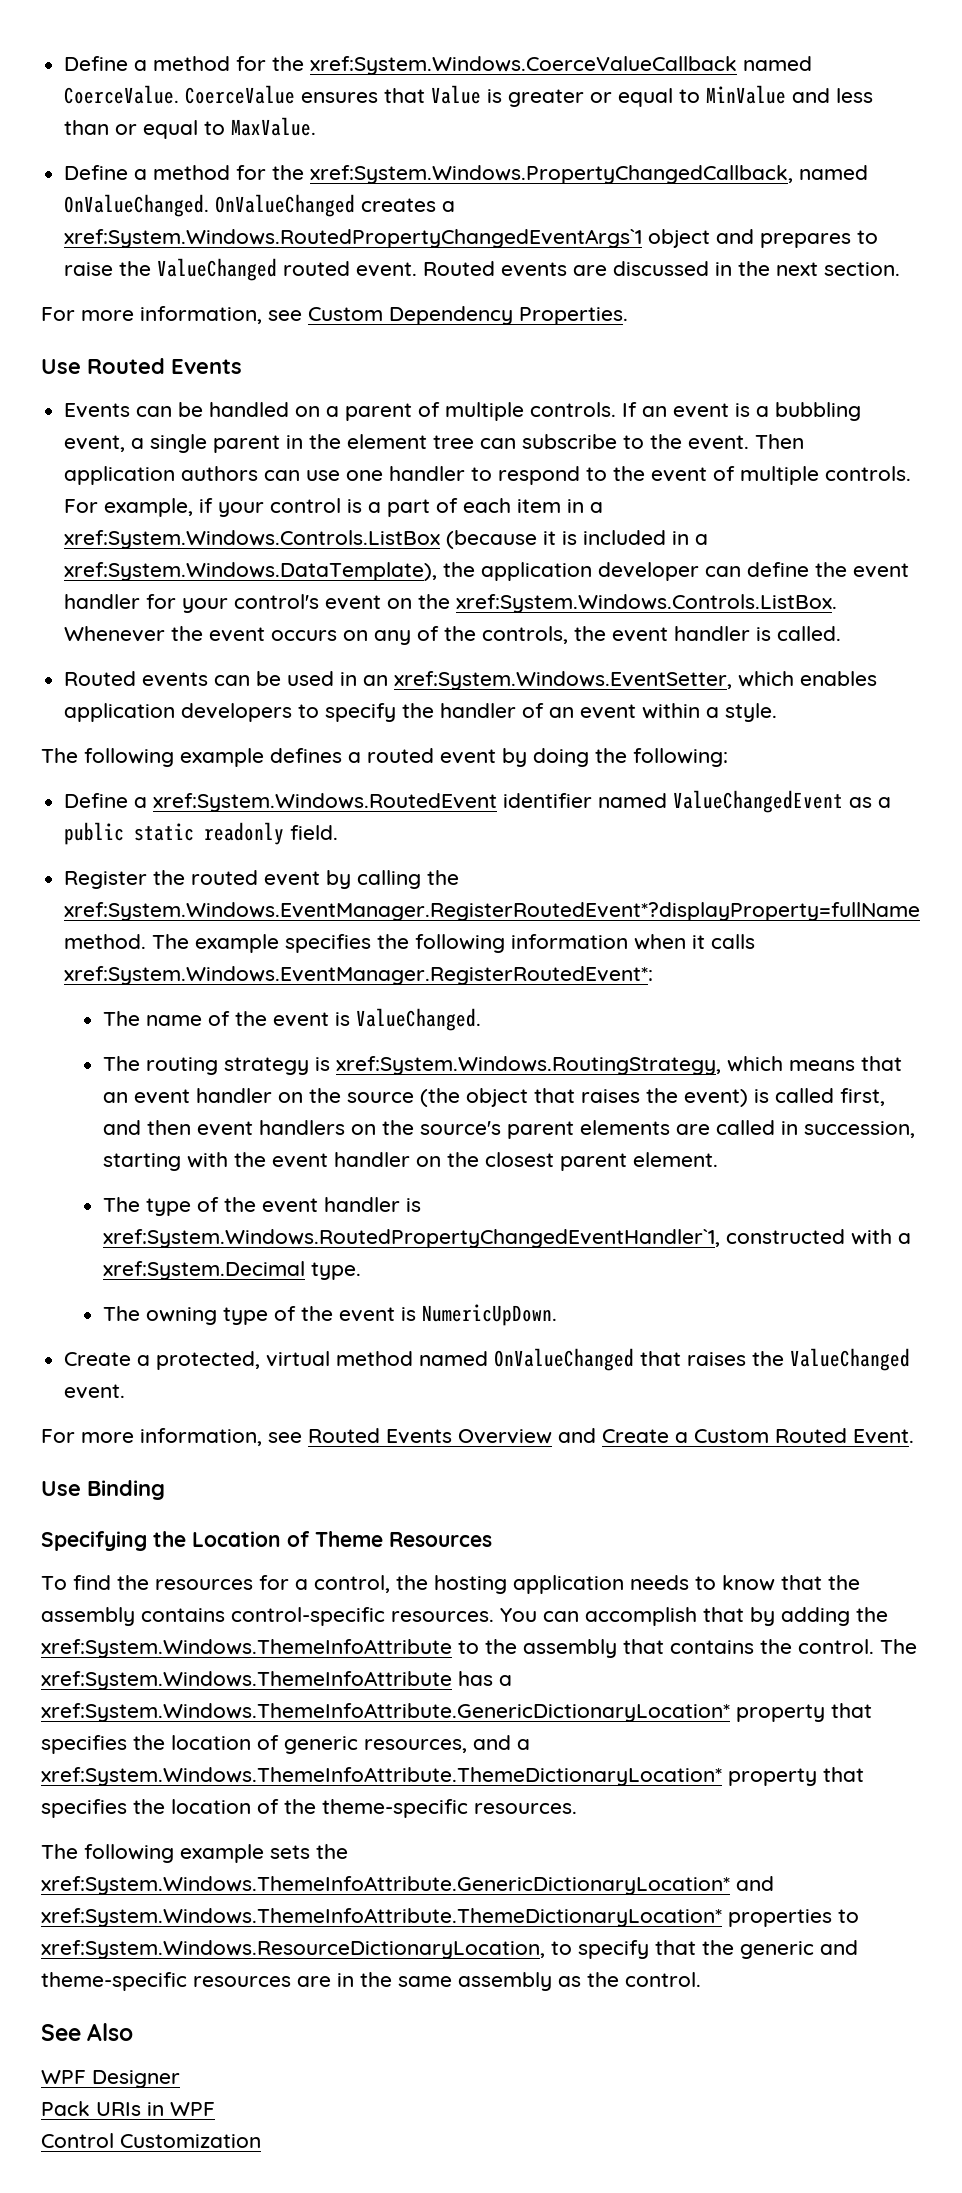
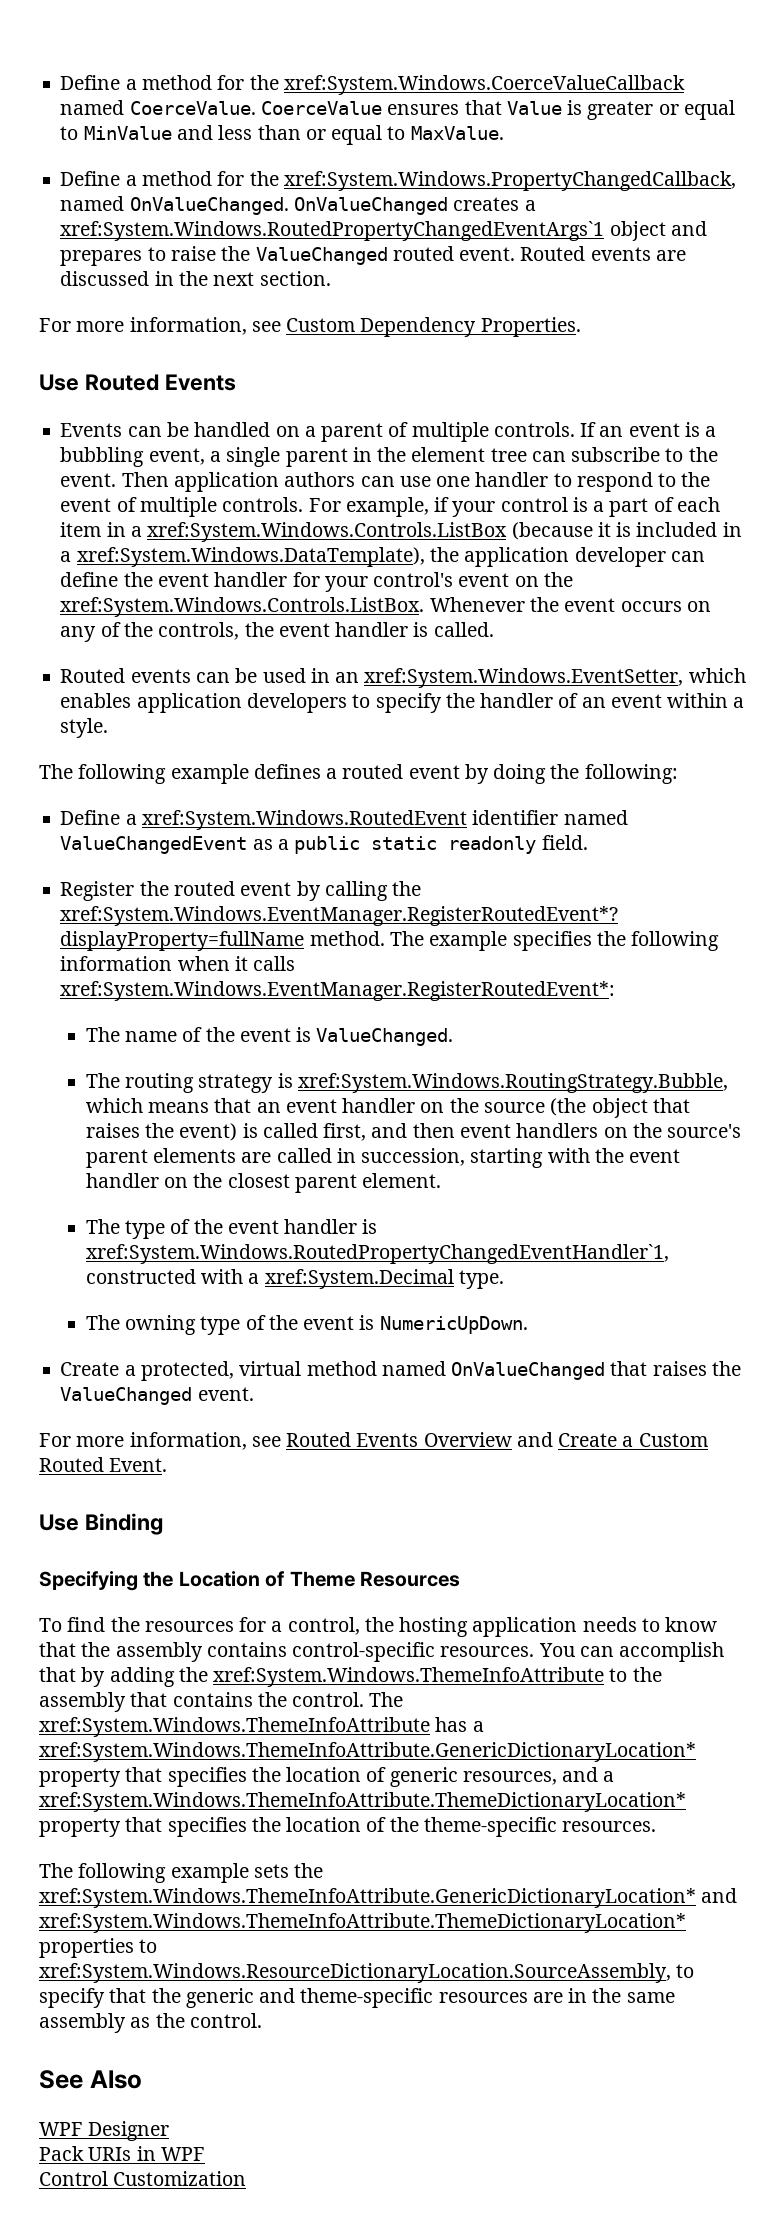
[336,1056,722,1075] xref:System.Windows.RoutingStrategy, -> [297,1073,728,1093] xref:System.Windows.RoutingStrategy.Bubble,
[41,1940,545,1959] xref:System.Windows.ResourceDictionaryLocation, -> [39,1963,671,1983] xref:System.Windows.ResourceDictionaryLocation.SourceAssembly,

